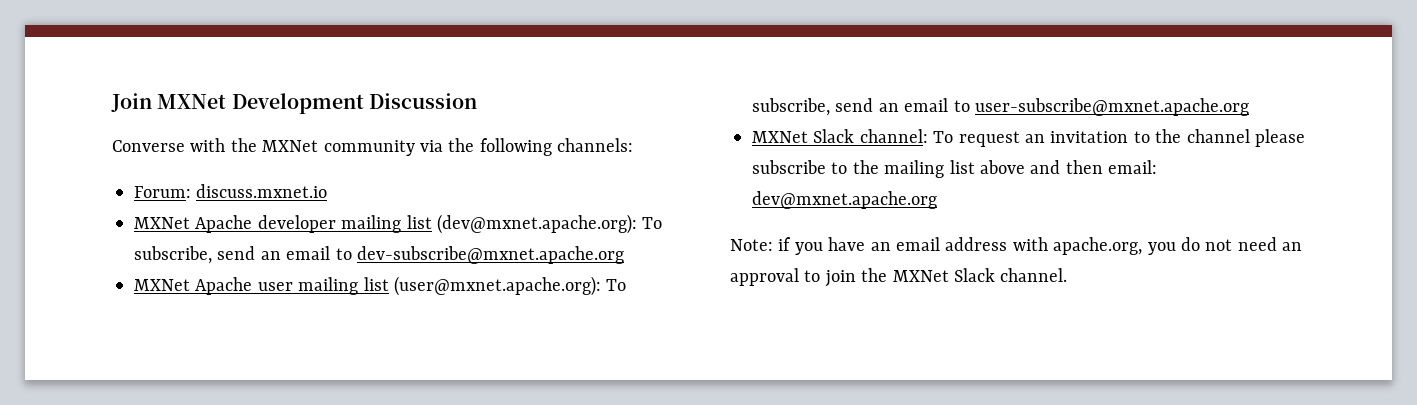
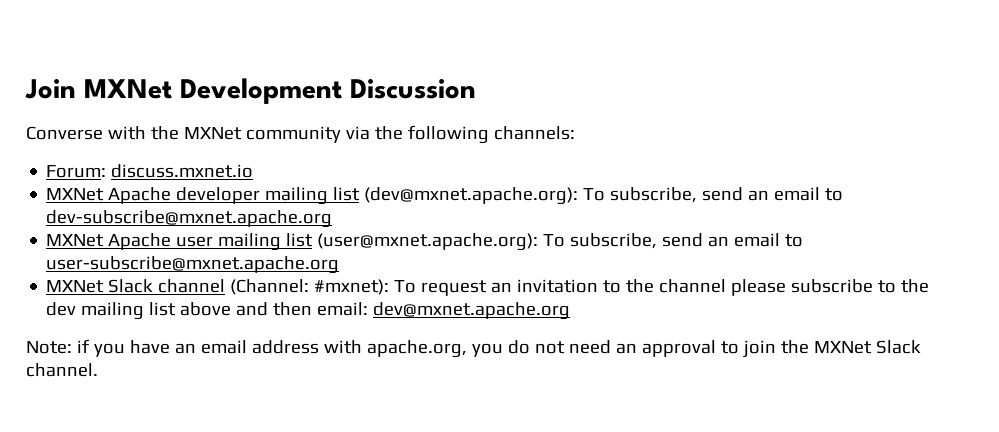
[859,129,928,143] channel: -> [158,279,390,295] channel (Channel: #mxnet):
(879, 167) none -> [46,302,77,316] dev

